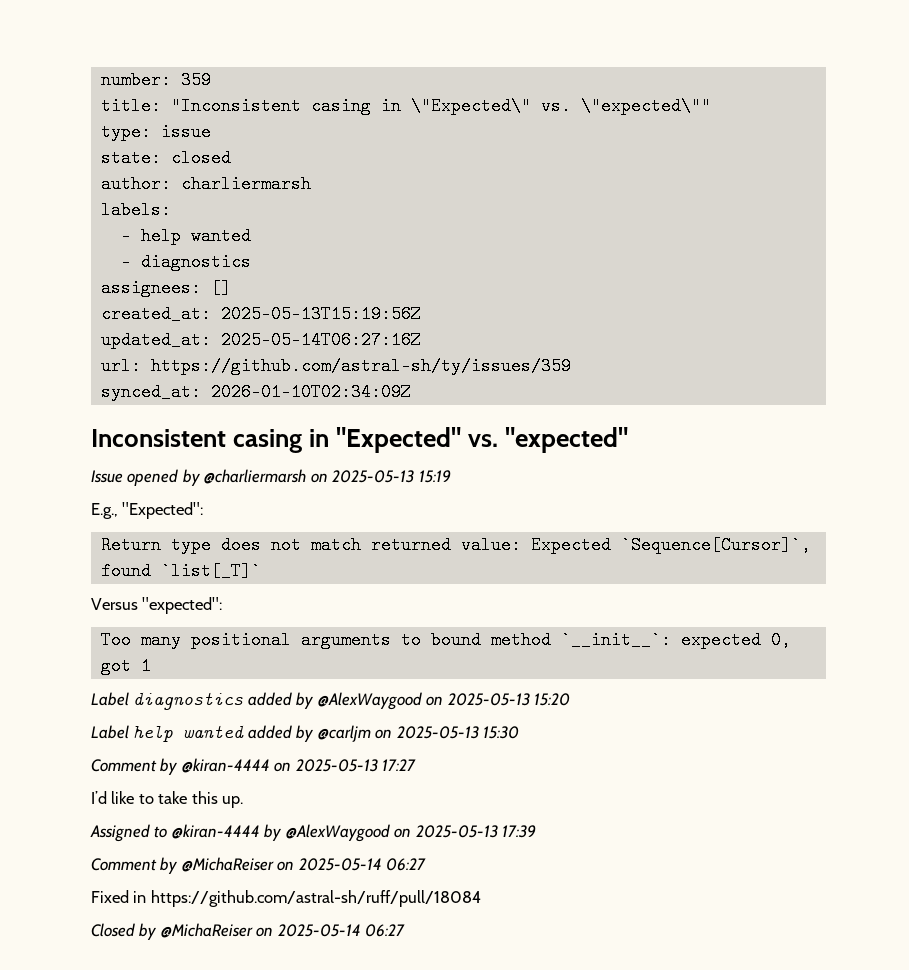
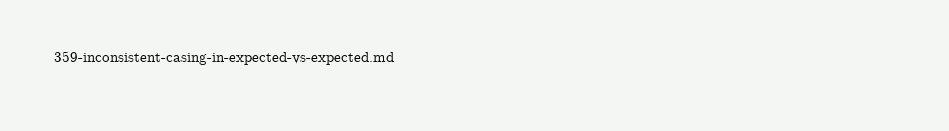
[100,71,211,89] [100,97,711,115] [100,123,211,141] [100,149,231,167] [100,175,311,193] [100,201,171,219] [120,227,251,245] [120,253,251,271] [100,279,231,297] [100,305,421,323] [100,331,421,349] [100,357,571,375] [100,383,411,401] [91,427,629,453] [91,469,451,486] [91,502,204,519] [100,536,811,554] [100,562,261,580] [91,597,223,614] [100,631,791,649] [100,657,151,675] [91,692,571,710] [91,725,520,742] [91,758,417,775] [91,791,244,808] [90,824,537,842] [91,857,427,874] [91,890,481,907] [91,923,406,940] number: 359 // title: "Inconsistent casing in \"Expected\" vs. \"expected\"" // type: issue // state: closed // author: charliermarsh // labels: // - help wanted // - diagnostics // assignees: [] // created_at: 2025-05-13T15:19:56Z // updated_at: 2025-05-14T06:27:16Z // url: https://github.com/astral-sh/ty/issues/359 // synced_at: 2026-01-10T02:34:09Z // Inconsistent casing in "Expected" vs. "expected" // Issue opened by @charliermarsh on 2025-05-13 15:19 // E.g., "Expected": // Return type does not match returned value: Expected `Sequence[Cursor]`, found `list[_T]` // Versus "expected": // Too many positional arguments to bound method `__init__`: expected 0, got 1 // Label diagnostics added by @AlexWaygood on 2025-05-13 15:20 // Label help wanted added by @carljm on 2025-05-13 15:30 // Comment by @kiran-4444 on 2025-05-13 17:27 // I’d like to take this up. // Assigned to @kiran-4444 by @AlexWaygood on 2025-05-13 17:39 // Comment by @MichaReiser on 2025-05-14 06:27 // Fixed in https://github.com/astral-sh/ruff/pull/18084 // Closed by @MichaReiser on 2025-05-14 06:27 -> [54,51,394,65] 359-inconsistent-casing-in-expected-vs-expected.md

